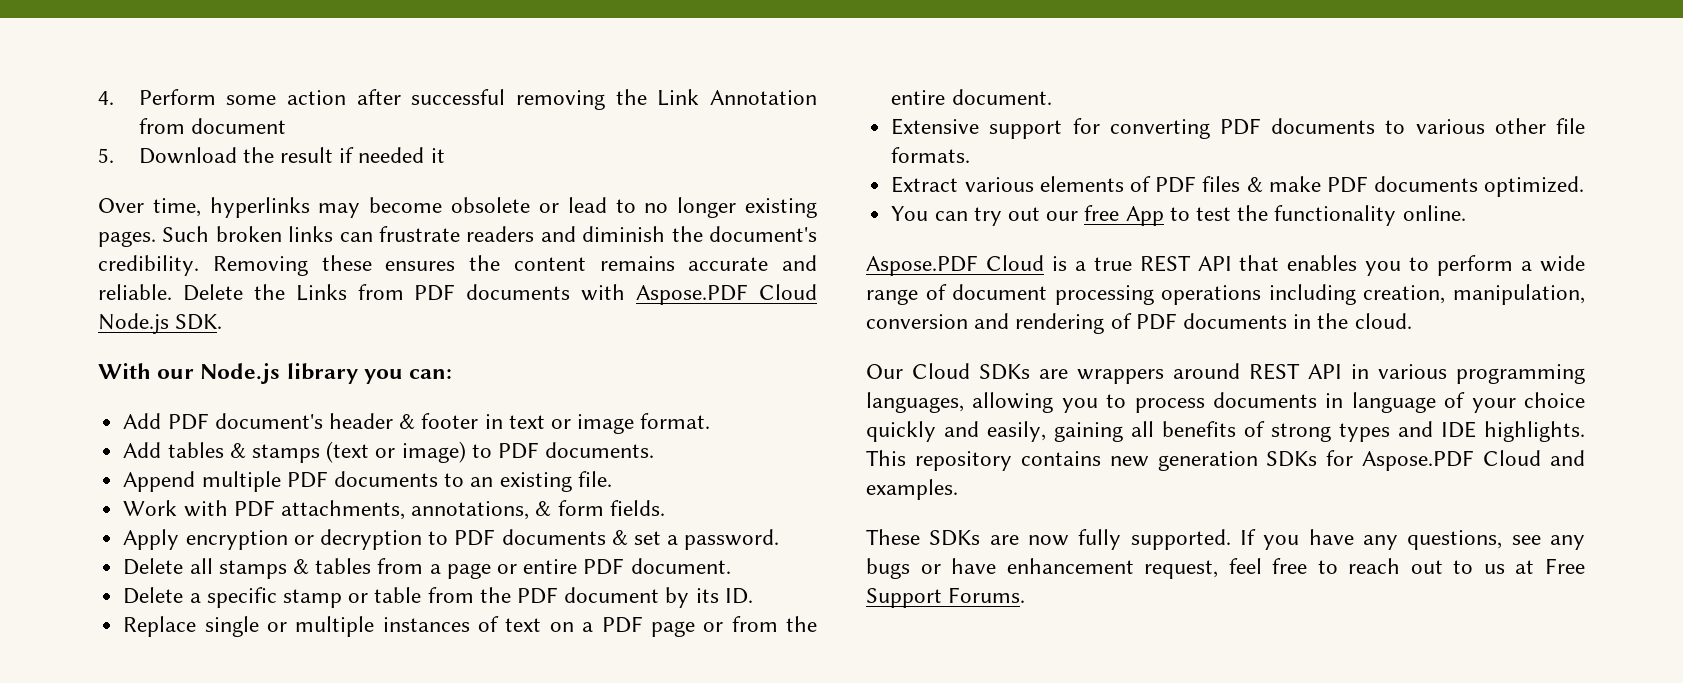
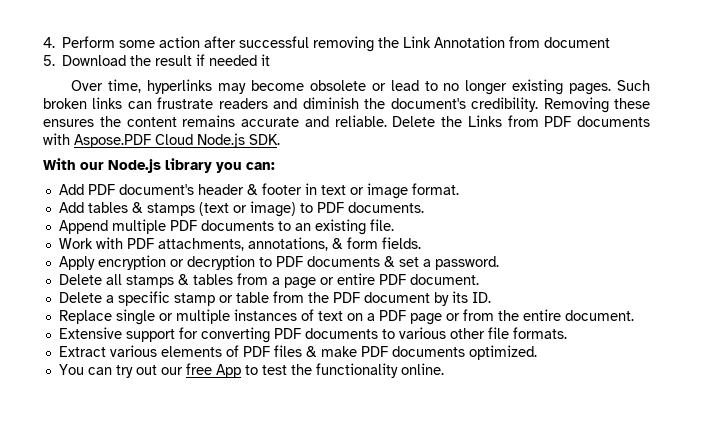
[866,255,1585,276] [866,284,1585,305] [866,313,1412,334] [866,363,1585,384] [866,392,1585,413] [866,421,1585,442] [866,450,1585,471] [866,479,958,500] [866,529,1585,550] [866,558,1585,579] [866,587,1026,608] // Aspose.PDF Cloud is a true REST API that enables you to perform a wide range of document processing operations including creation, manipulation, conversion and rendering of PDF documents in the cloud. // Our Cloud SDKs are wrappers around REST API in various programming languages, allowing you to process documents in language of your choice quickly and easily, gaining all benefits of strong types and IDE highlights. This repository contains new generation SDKs for Aspose.PDF Cloud and examples. // These SDKs are now fully supported. If you have any questions, see any bugs or have enhancement request, feel free to reach out to us at Free Support Forums. -> (444, 369) none

